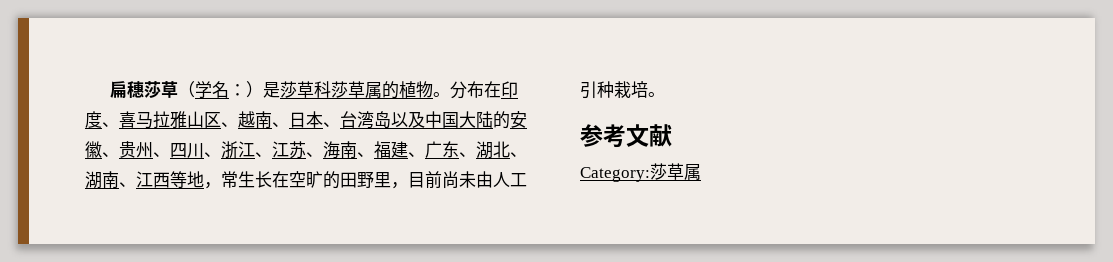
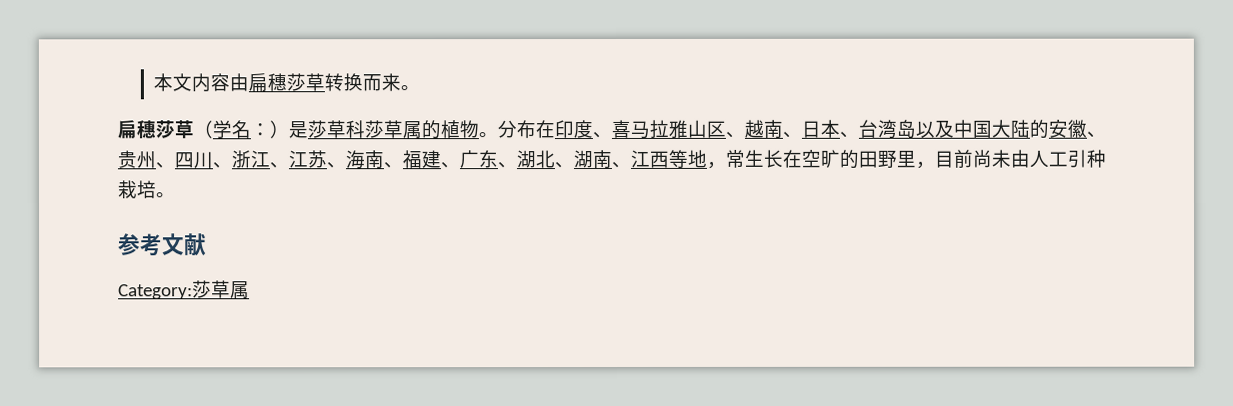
(110, 89) none -> [152,73,420,93] 本文内容由扁穗莎草转换而来。 //

